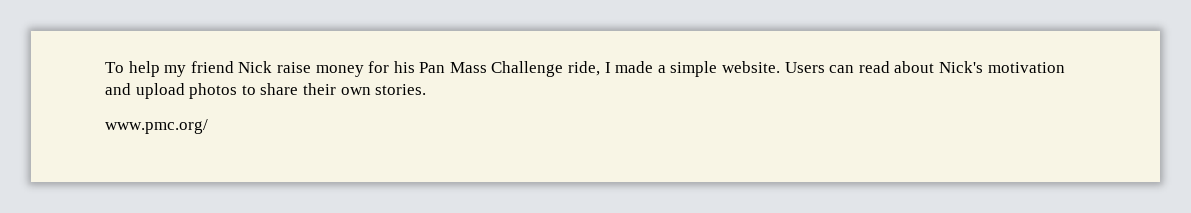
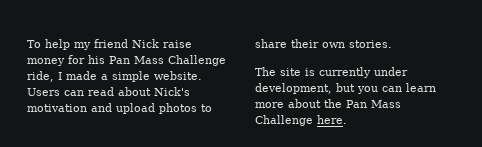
[105,119,208,134] www.pmc.org/ -> [255,67,408,78] [255,83,436,94] [255,99,401,108] [255,115,347,126] The site is currently under development, but you can learn more about the Pan Mass Challenge here.

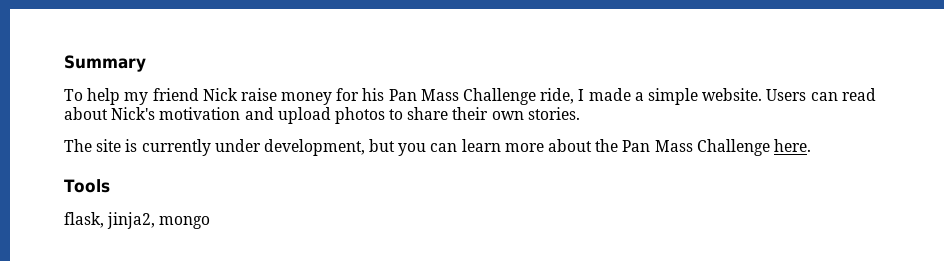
(27, 44) none -> [64,55,146,72] Summary //
(347, 119) none -> [64,179,110,193] [64,212,211,229] // Tools // flask, jinja2, mongo

